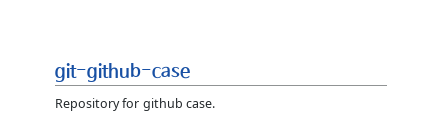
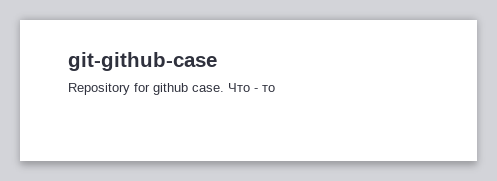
(216, 104) none -> [228,83,275,92] Что - то

